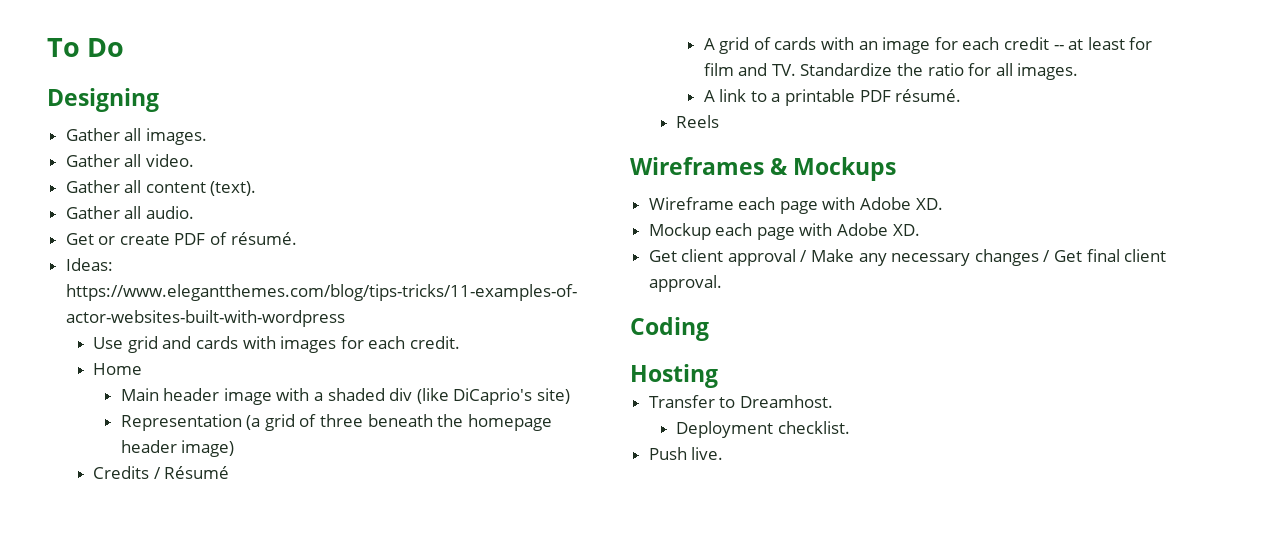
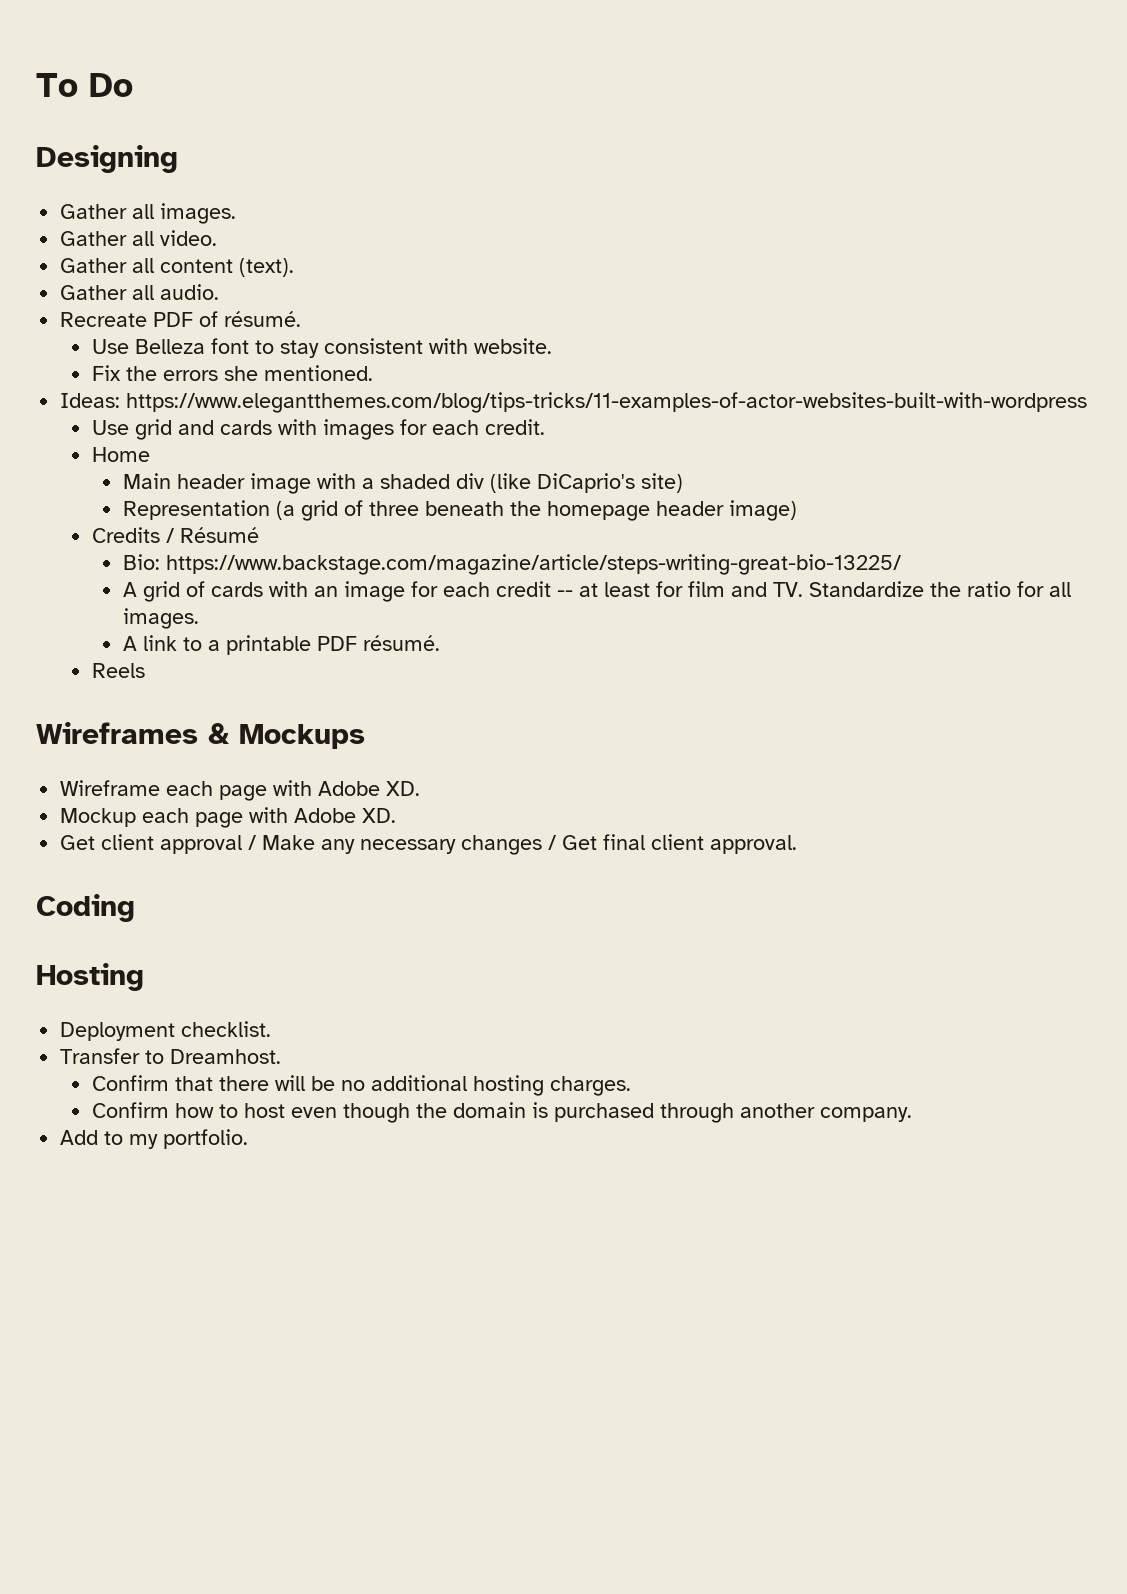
[65,233,170,245] Get or create -> [60,312,148,327] Recreate
(297, 238) none -> [91,338,552,358] [91,365,373,381] // Use Belleza font to stay consistent with website. // Fix the errors she mentioned.
(230, 472) none -> [122,554,901,575] // Bio: https://www.backstage.com/magazine/article/steps-writing-great-bio-13225/
(718, 376) none -> [60,1021,272,1041] // Deployment checklist.
[676,421,850,438] [648,447,724,460] Deployment checklist. // Push live. -> [91,1075,631,1096] [91,1102,912,1123] [60,1129,249,1149] Confirm that there will be no additional hosting charges. // Confirm how to host even though the domain is purchased through another company. // Add to my portfolio.

